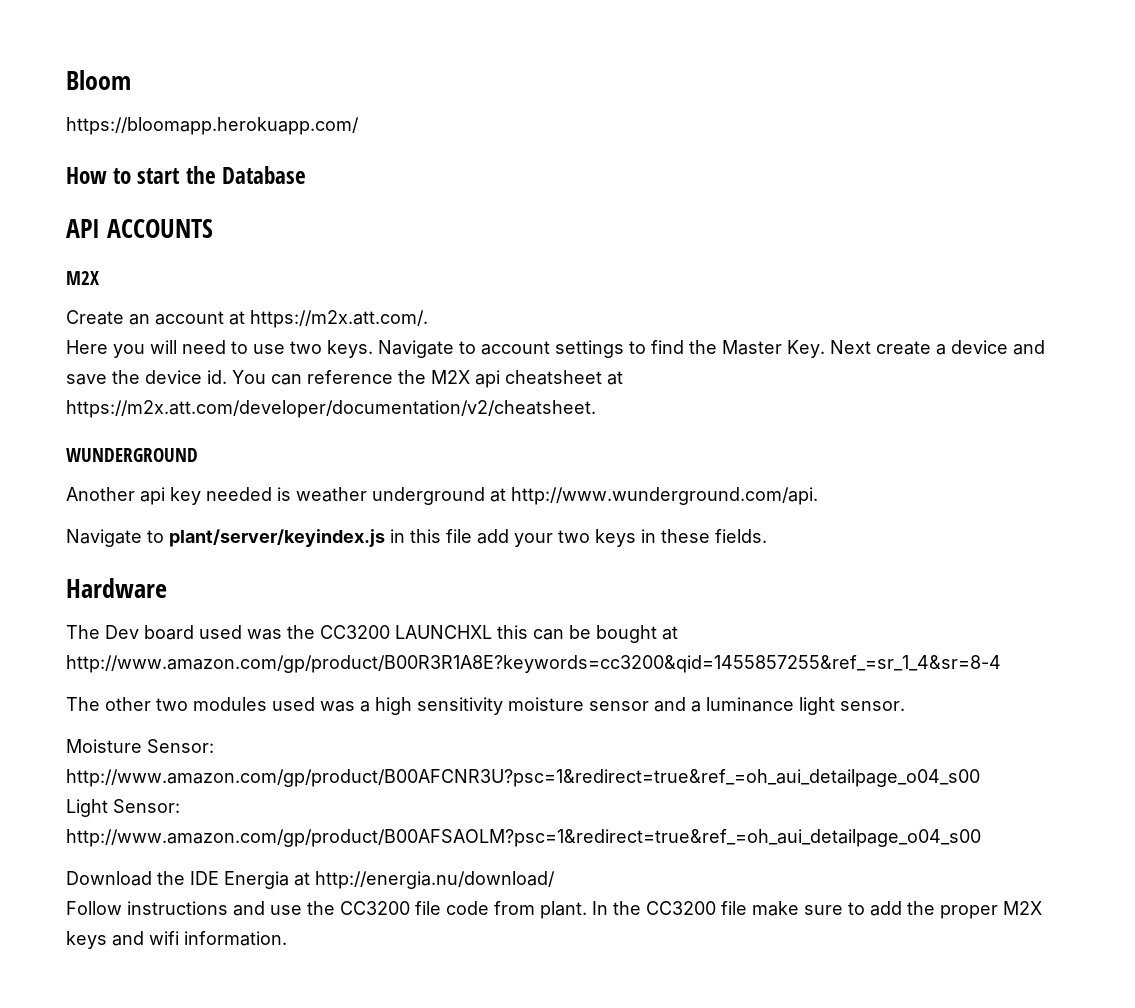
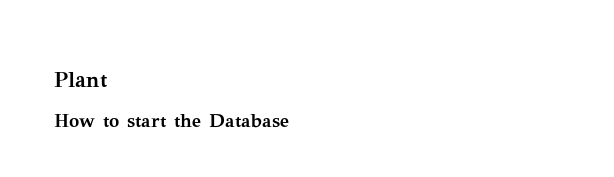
[66,70,131,90] [66,117,359,135] Bloom // https://bloomapp.herokuapp.com/ -> [54,72,108,88] Plant
[66,219,214,238] [66,271,99,285] [66,310,428,328] [66,340,1045,358] [66,370,623,388] [66,400,596,418] [66,448,198,462] [66,487,818,505] [66,529,767,547] [66,578,167,598] [66,625,678,643] [66,655,1001,673] [66,697,905,715] [66,739,214,753] [66,769,980,787] [66,799,180,817] [66,829,981,847] [66,871,555,889] [66,901,1042,919] [66,931,287,949] // API ACCOUNTS // M2X // Create an account at https://m2x.att.com/. // Here you will need to use two keys. Navigate to account settings to find the Master Key. Next create a device and save the device id. You can reference the M2X api cheatsheet at https://m2x.att.com/developer/documentation/v2/cheatsheet. // WUNDERGROUND // Another api key needed is weather underground at http://www.wunderground.com/api. // Navigate to plant/server/keyindex.js in this file add your two keys in these fields. // Hardware // The Dev board used was the CC3200 LAUNCHXL this can be bought at http://www.amazon.com/gp/product/B00R3R1A8E?keywords=cc3200&qid=1455857255&ref_=sr_1_4&sr=8-4 // The other two modules used was a high sensitivity moisture sensor and a luminance light sensor. // Moisture Sensor: http://www.amazon.com/gp/product/B00AFCNR3U?psc=1&redirect=true&ref_=oh_aui_detailpage_o04_s00 // Light Sensor: http://www.amazon.com/gp/product/B00AFSAOLM?psc=1&redirect=true&ref_=oh_aui_detailpage_o04_s00 // Download the IDE Energia at http://energia.nu/download/ // Follow instructions and use the CC3200 file code from plant. In the CC3200 file make sure to add the proper M2X keys and wifi information. -> (289, 121) none

